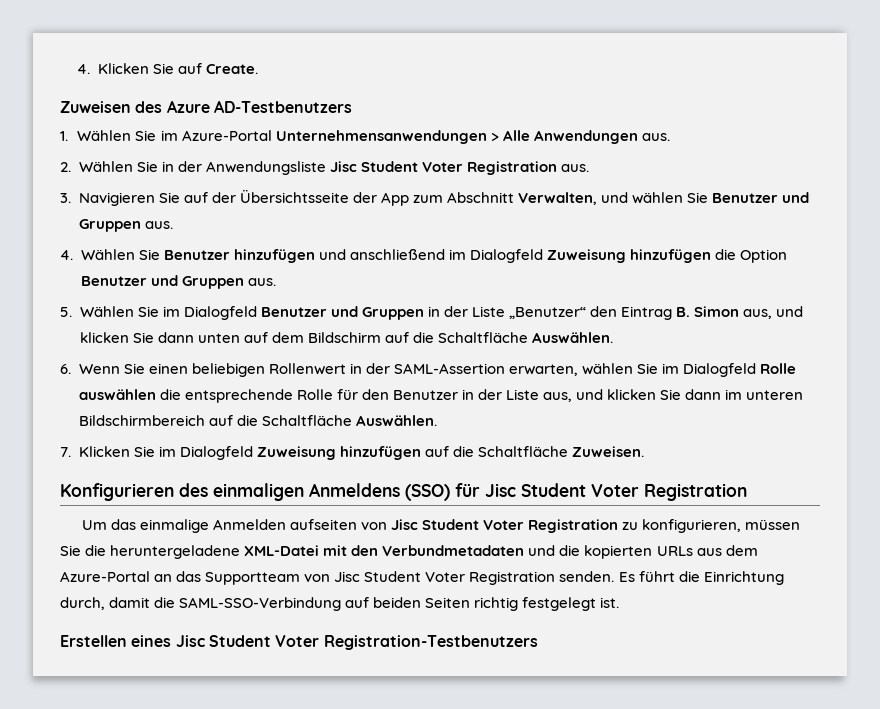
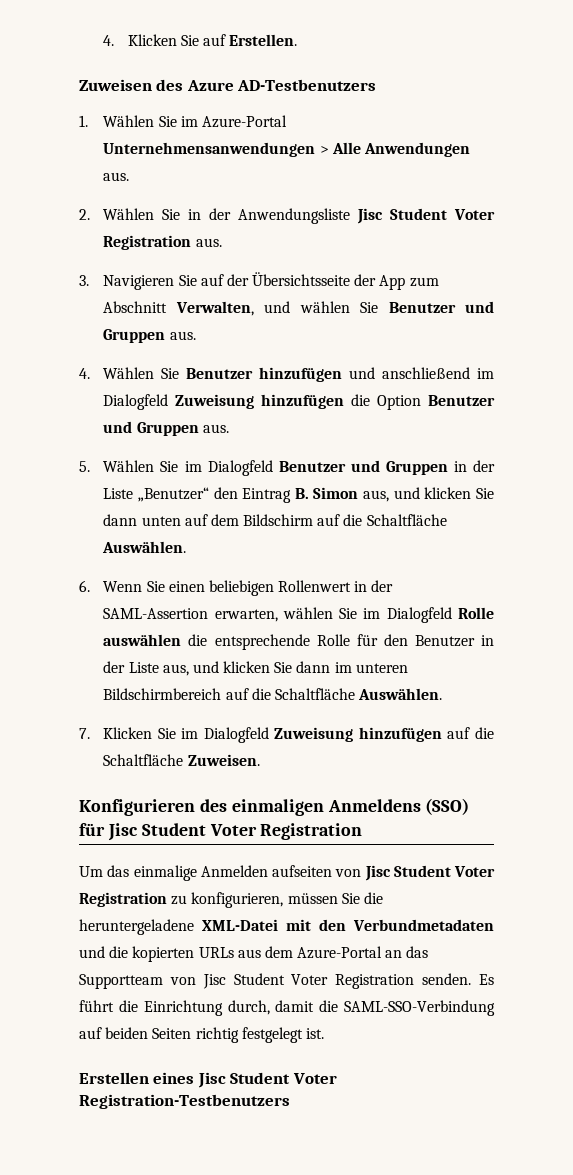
[206,64,259,74] Create. -> [229,34,298,46] Erstellen.

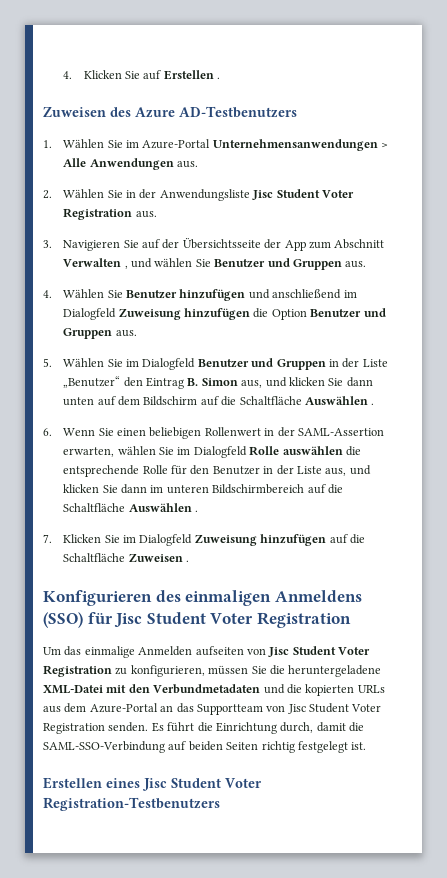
[229,34,298,46] Erstellen. -> [163,70,221,80] Erstellen .
[175,301,254,316] Verwalten, -> [63,258,128,269] Verwalten ,
[102,541,187,553] Auswählen. -> [304,396,375,405] Auswählen .
[358,688,443,700] Auswählen. -> [128,503,199,512] Auswählen .
[187,754,260,766] Zuweisen. -> [128,553,190,562] Zuweisen .

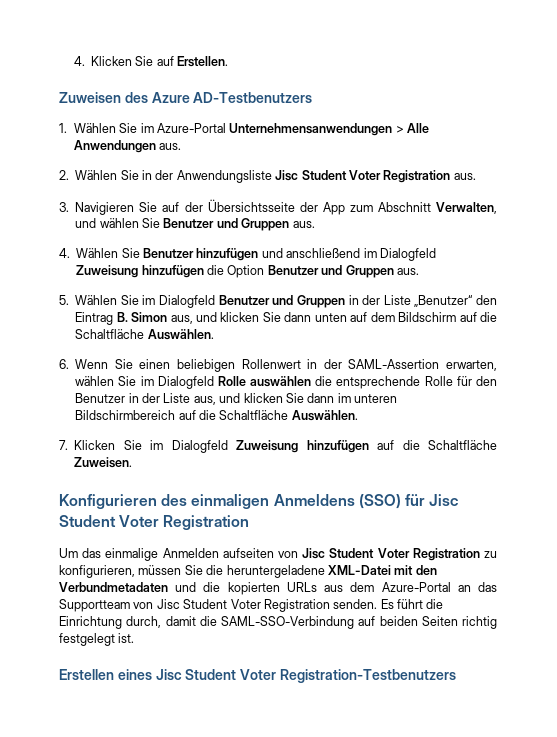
[163,70,221,80] Erstellen . -> [177,56,229,67] Erstellen.
[63,258,128,269] Verwalten , -> [435,202,497,214] Verwalten,
[304,396,375,405] Auswählen . -> [147,329,214,340] Auswählen.
[128,503,199,512] Auswählen . -> [291,410,358,421] Auswählen.
[128,553,190,562] Zuweisen . -> [74,457,133,468] Zuweisen.

